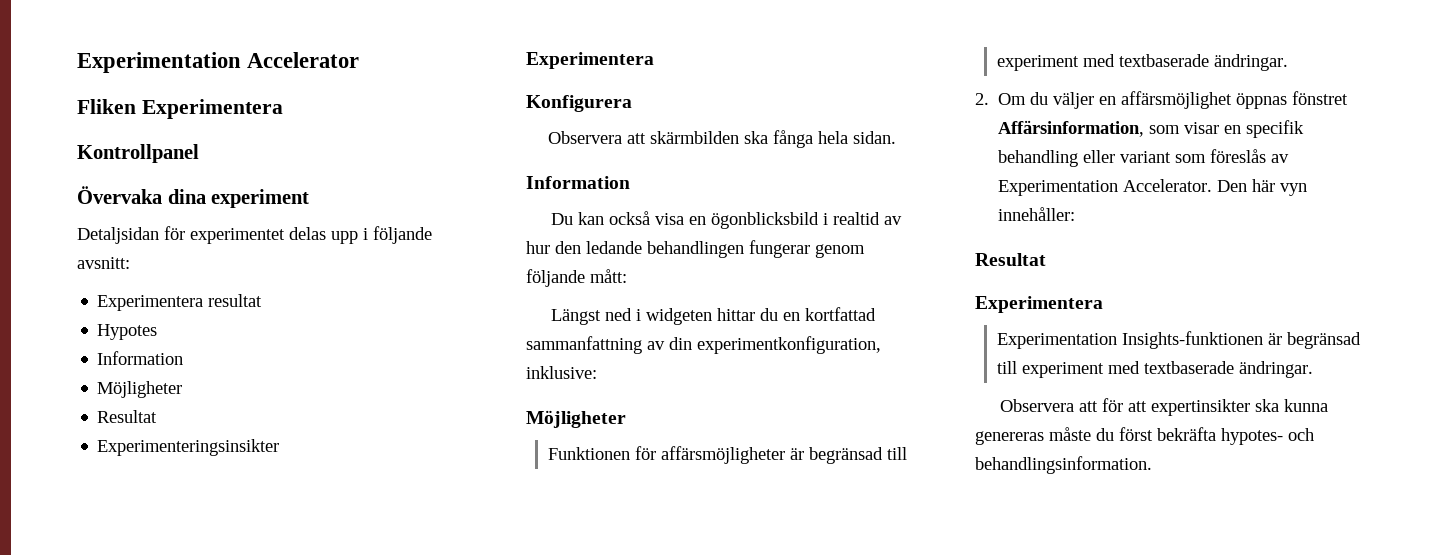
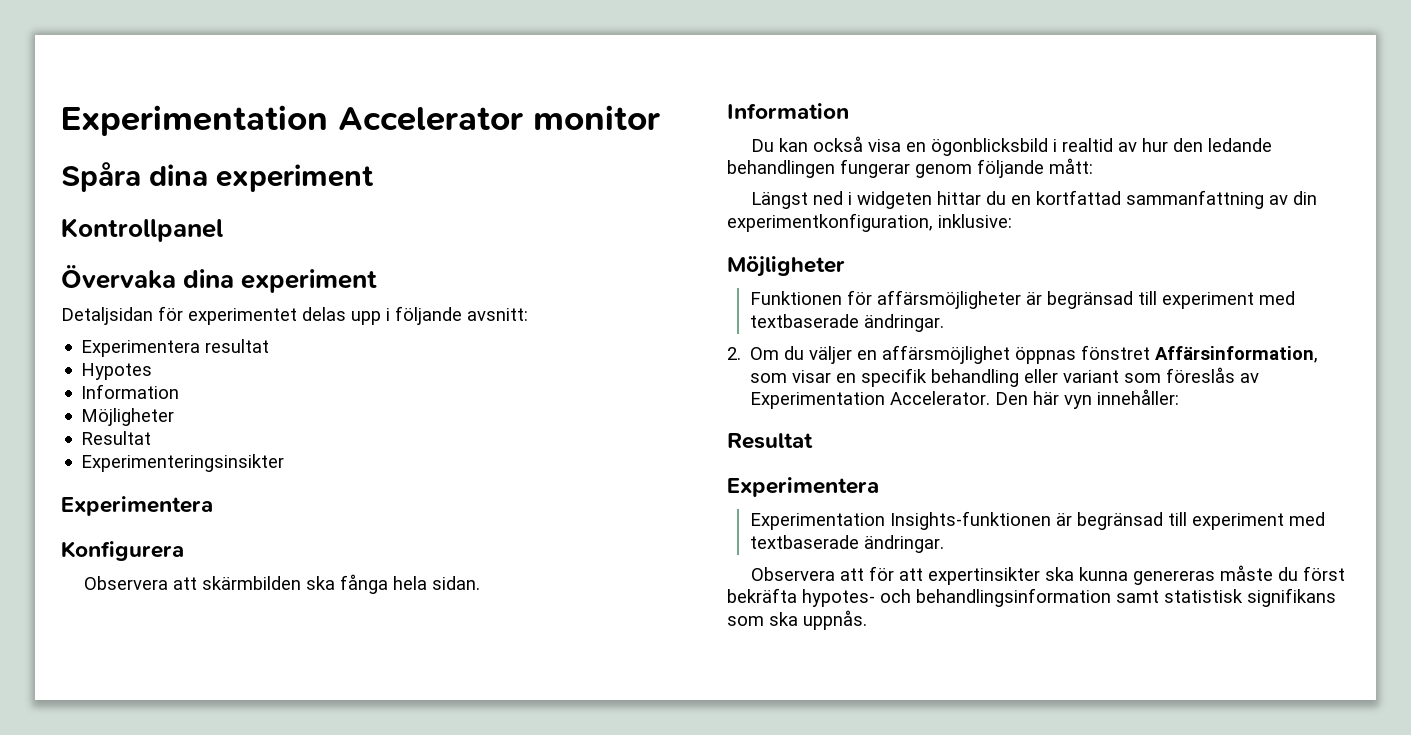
[77,99,283,119] // Fliken Experimentera -> [533,105,660,130] [61,162,375,192] monitor // Spåra dina experiment
[975,456,1152,474] behandlingsinformation. -> [916,588,1336,607] [727,610,867,630] behandlingsinformation samt statistisk signifikans som ska uppnås.

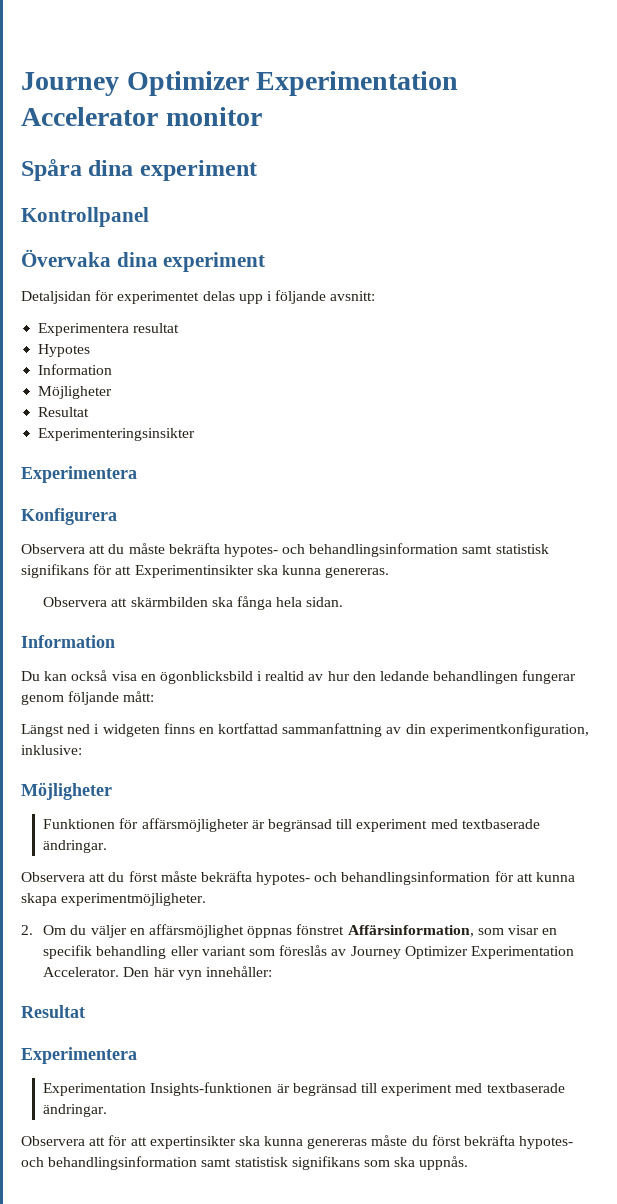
(61, 120) none -> [21,71,249,96] Journey Optimizer
(184, 551) none -> [21,543,549,557] [21,564,390,578] // Observera att du måste bekräfta hypotes- och behandlingsinformation samt statistisk signifikans för att Experimentinsikter ska kunna genereras.
[937,191,1007,205] hittar du -> [163,723,195,734] finns
(944, 323) none -> [21,871,576,885] [21,893,207,906] // Observera att du först måste bekräfta hypotes- och behandlingsinformation för att kunna skapa experimentmöjligheter.
(1260, 378) none -> [350,946,468,959] Journey Optimizer

